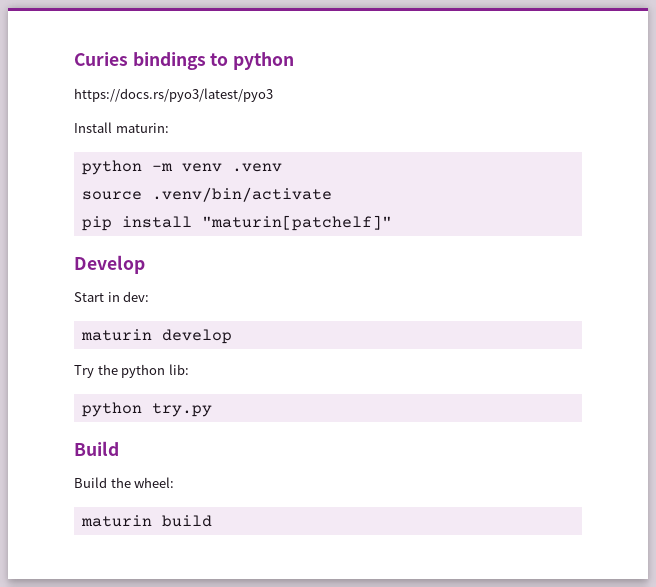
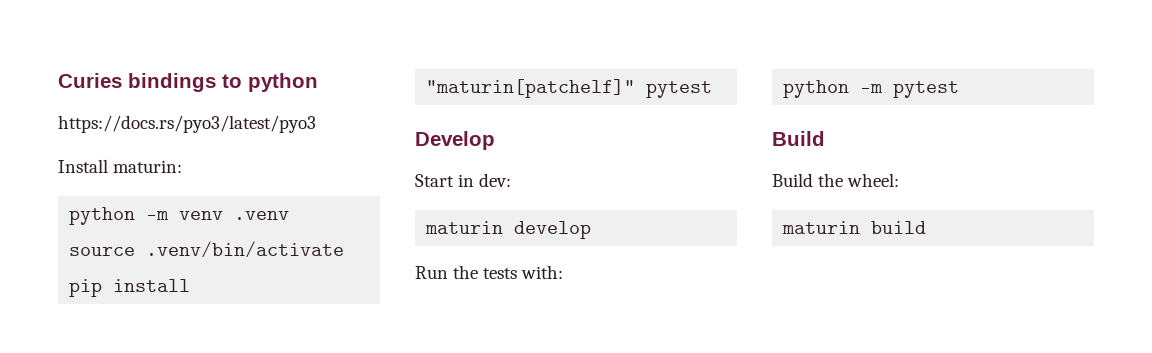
(392, 223) none -> [646,81,713,98] pytest
[74,364,189,378] [81,402,212,417] Try the python lib: // python try.py -> [415,265,564,279] [783,80,960,98] Run the tests with: // python -m pytest

